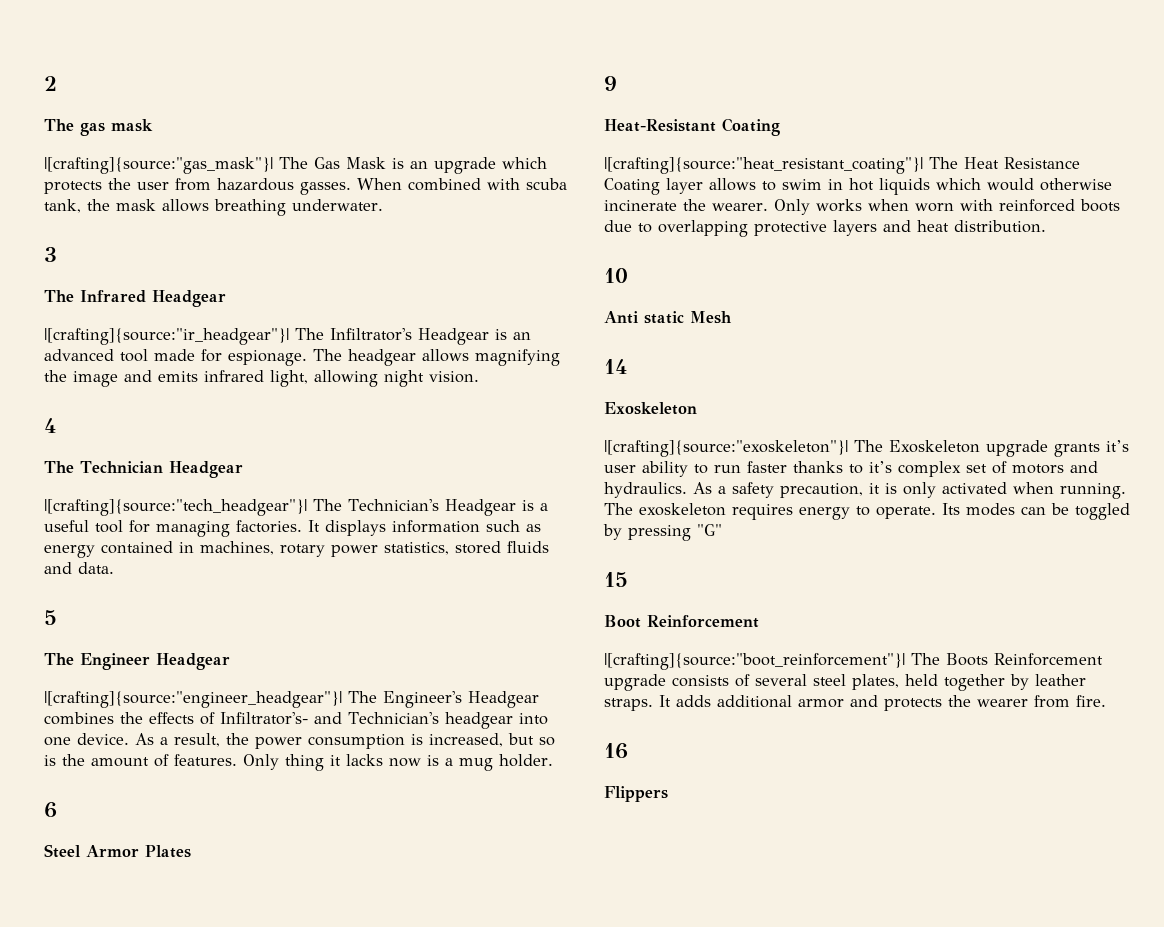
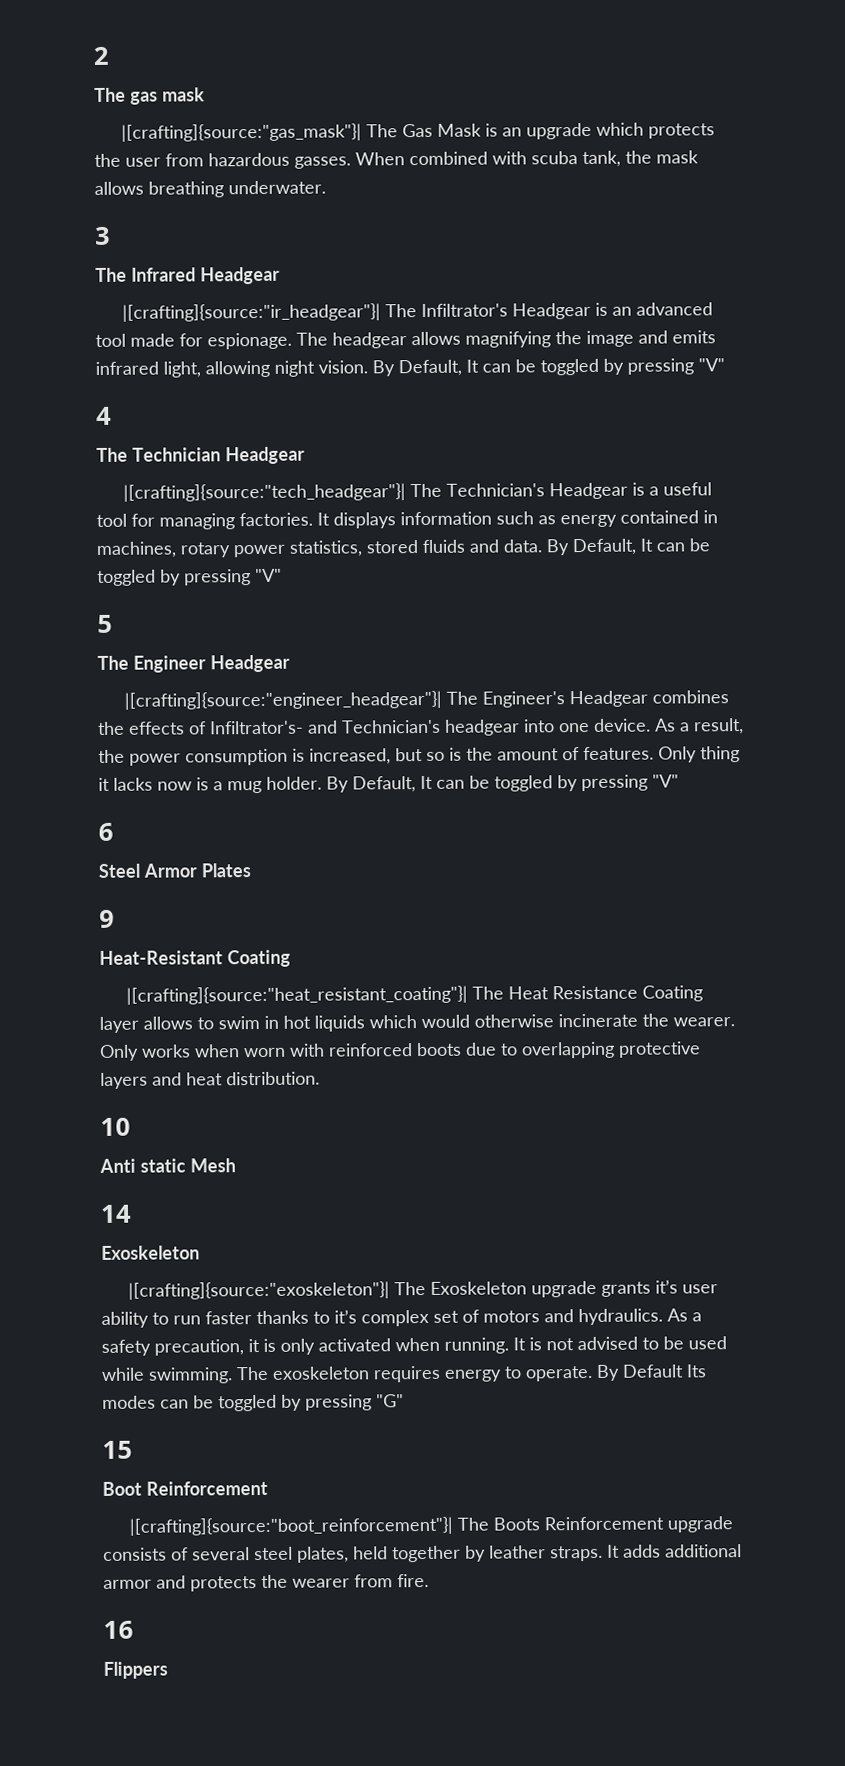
(479, 377) none -> [372,358,725,377] By Default, It can be toggled by pressing "V"
(114, 568) none -> [546,538,710,556] [97,568,282,586] By Default, It can be toggled by pressing "V"
(553, 760) none -> [326,774,679,793] By Default, It can be toggled by pressing "V"
(1126, 491) none -> [513,1336,727,1351] [101,1367,233,1384] It is not advised to be used while swimming.
(936, 512) none -> [596,1364,684,1381] By Default

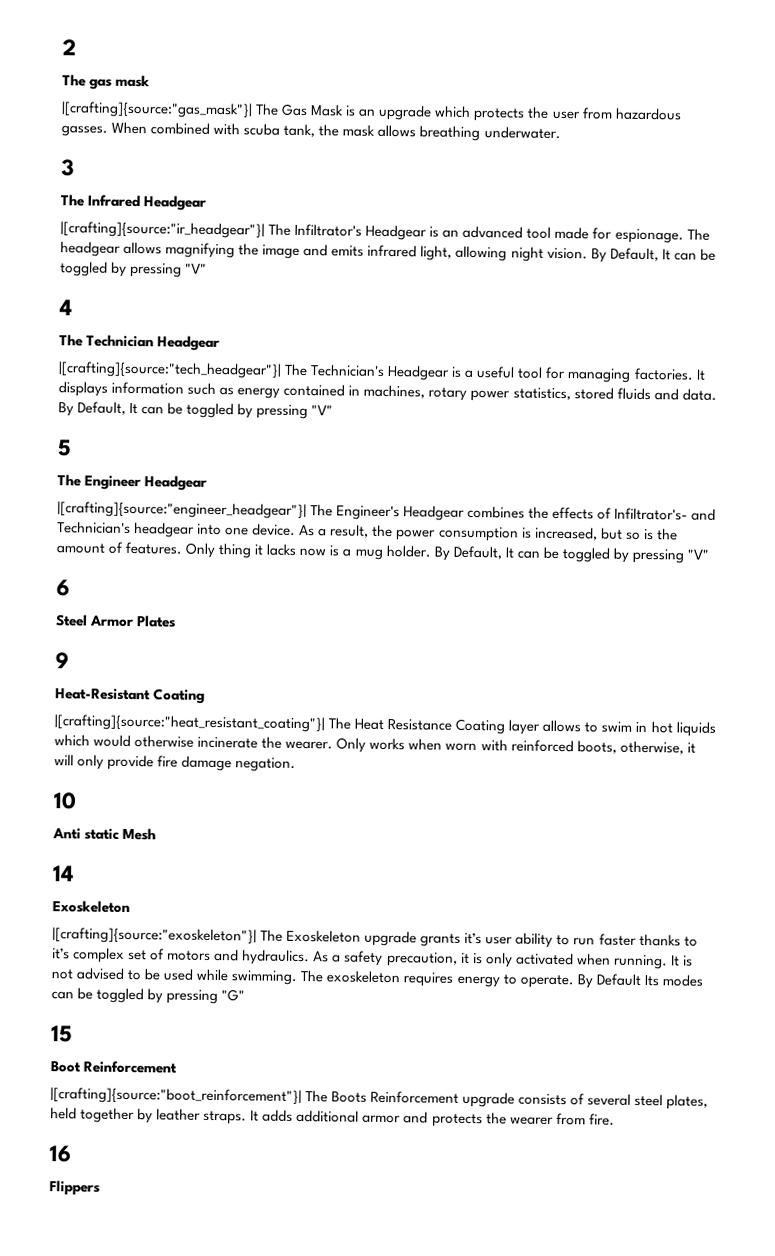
[416,1041,701,1059] [100,1071,320,1089] boots due to overlapping protective layers and heat distribution. -> [576,740,696,755] [54,754,297,772] boots, otherwise, it will only provide fire damage negation.

